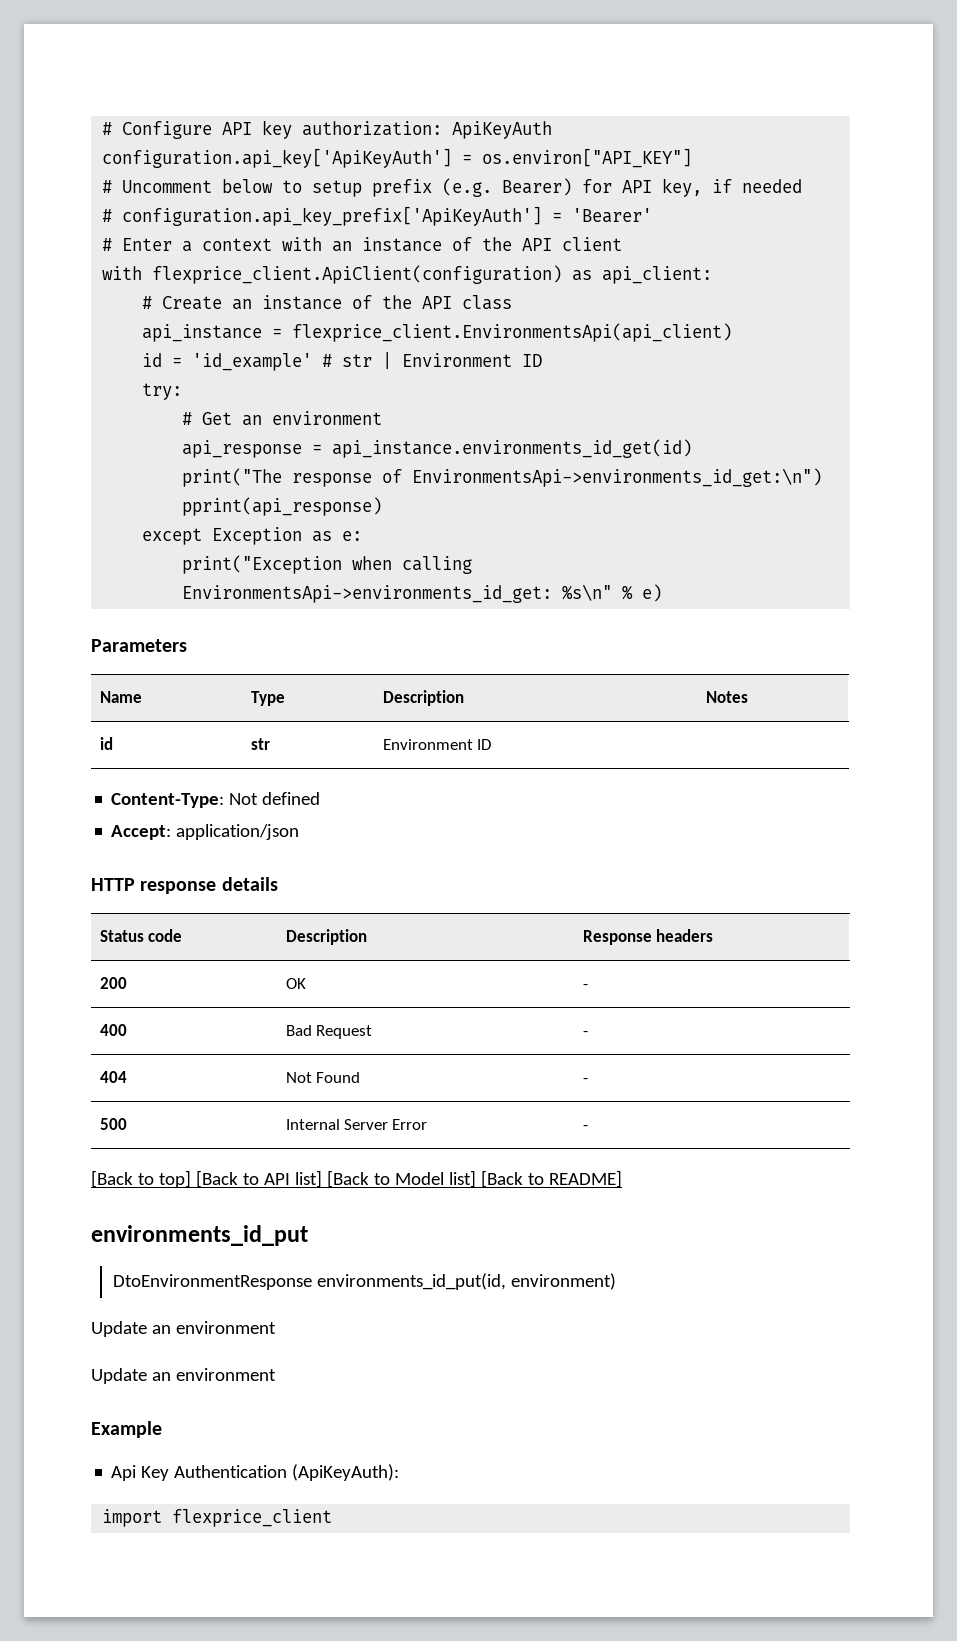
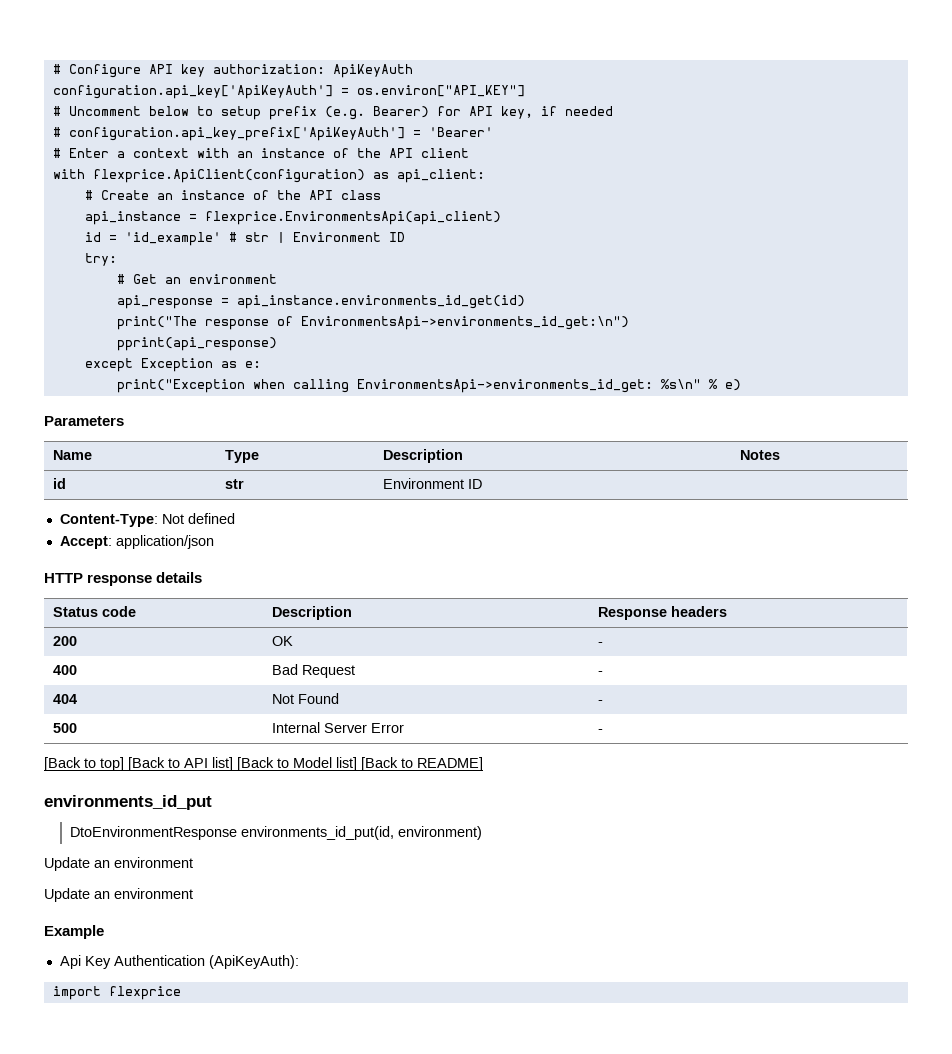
[152,265,563,284] flexprice_client.ApiClient(configuration) -> [92,169,365,183] flexprice.ApiClient(configuration)
[292,323,733,342] flexprice_client.EnvironmentsApi(api_client) -> [204,211,501,225] flexprice.EnvironmentsApi(api_client)
[172,1509,333,1527] flexprice_client -> [108,986,181,1000] flexprice

